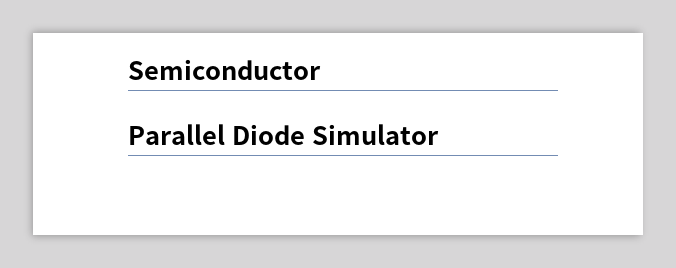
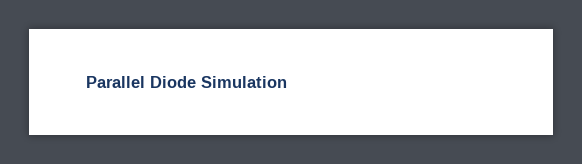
[128,59,321,80] Semiconductor // -> (86, 82) none
[311,124,439,145] Simulator -> [201,76,287,88] Simulation

